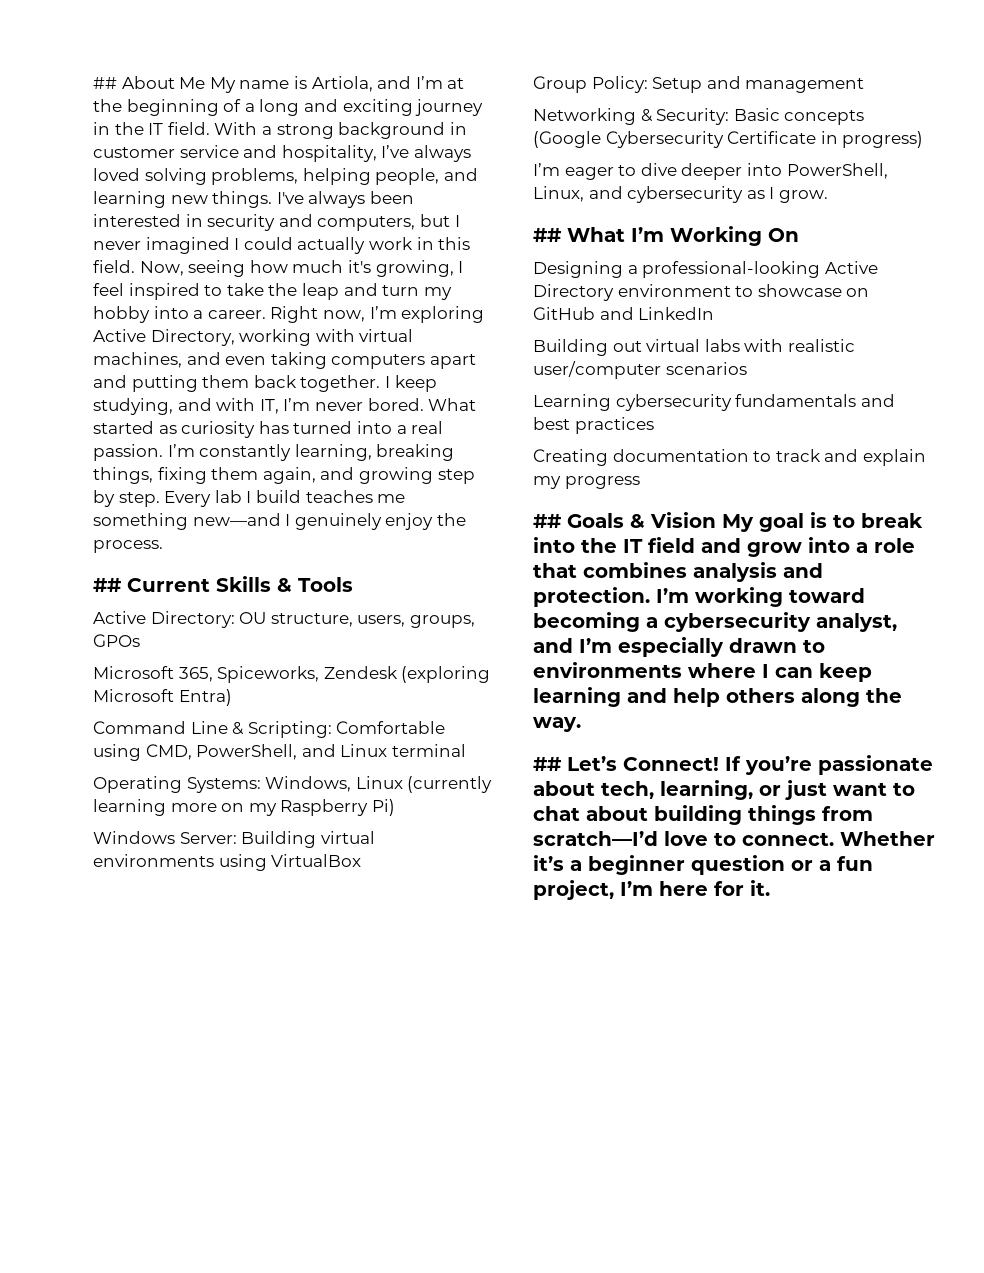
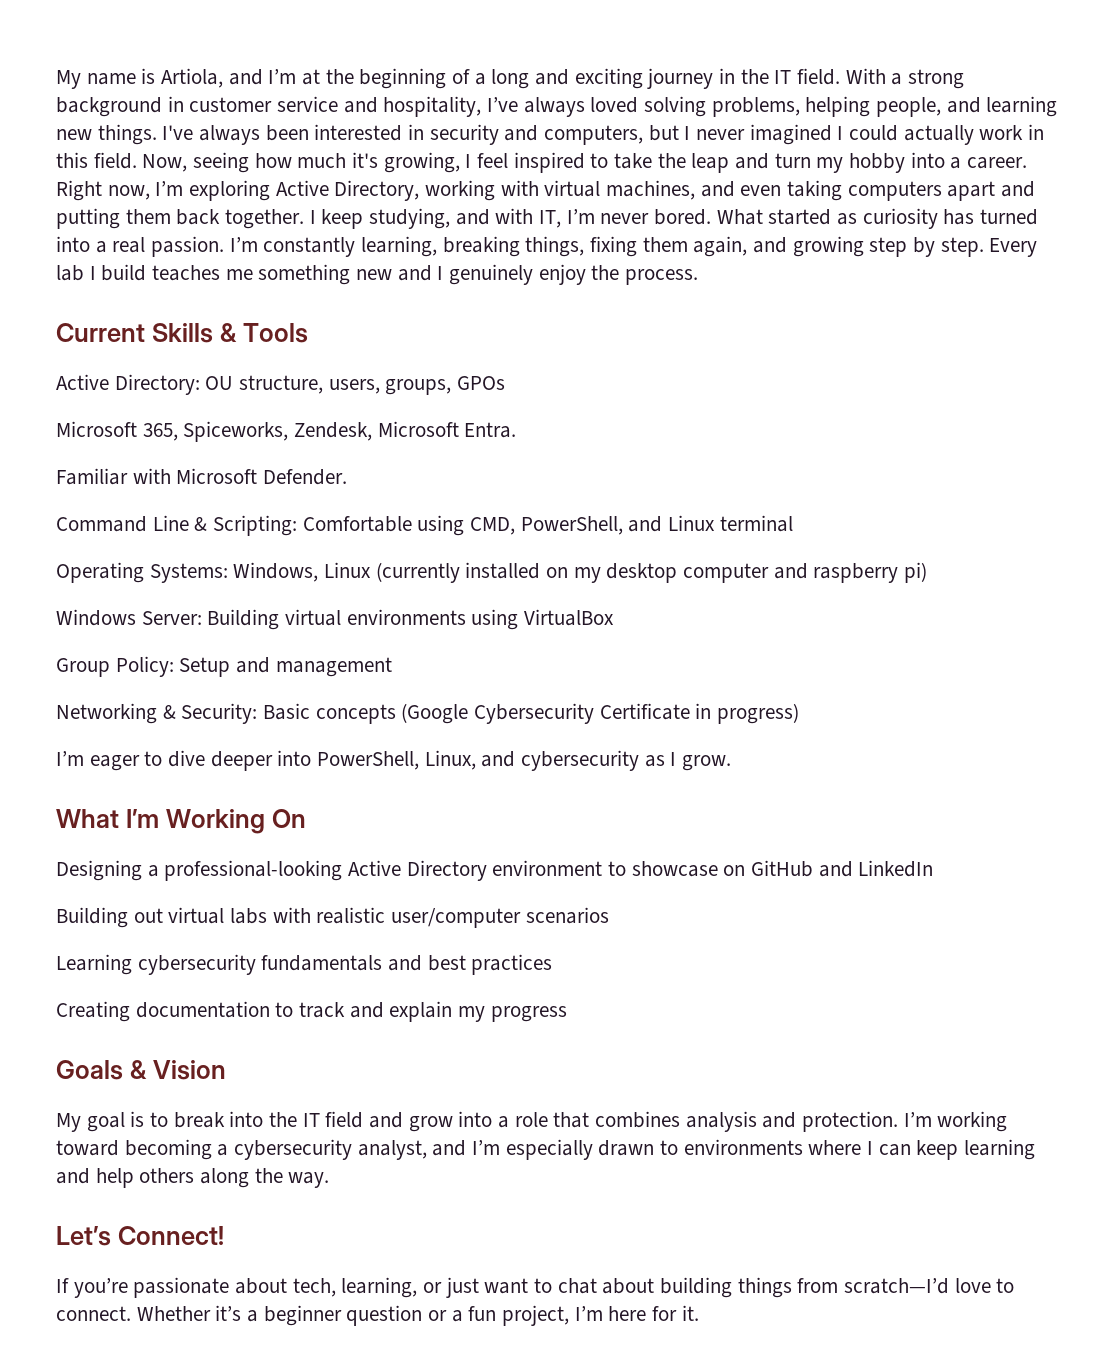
[93,76,206,89] ## About Me -> (56, 79) none
[192,513,281,526] new—and -> [356,265,432,281] new and
[93,578,121,592] ## -> (699, 277) none
[323,666,491,683] [93,689,232,706] Zendesk (exploring Microsoft Entra) -> [294,421,517,441] [56,468,348,485] Zendesk, Microsoft Entra. // Familiar with Microsoft Defender.
[93,799,395,816] learning more on my Raspberry Pi) -> [465,562,928,583] installed on my desktop computer and raspberry pi)
[533,228,561,242] ## -> (732, 763) none
[533,514,561,528] ## -> (567, 1014) none
(716, 520) none -> (226, 1070) //
[533,757,561,771] ## -> (330, 1180) none
(719, 764) none -> (224, 1235) //

